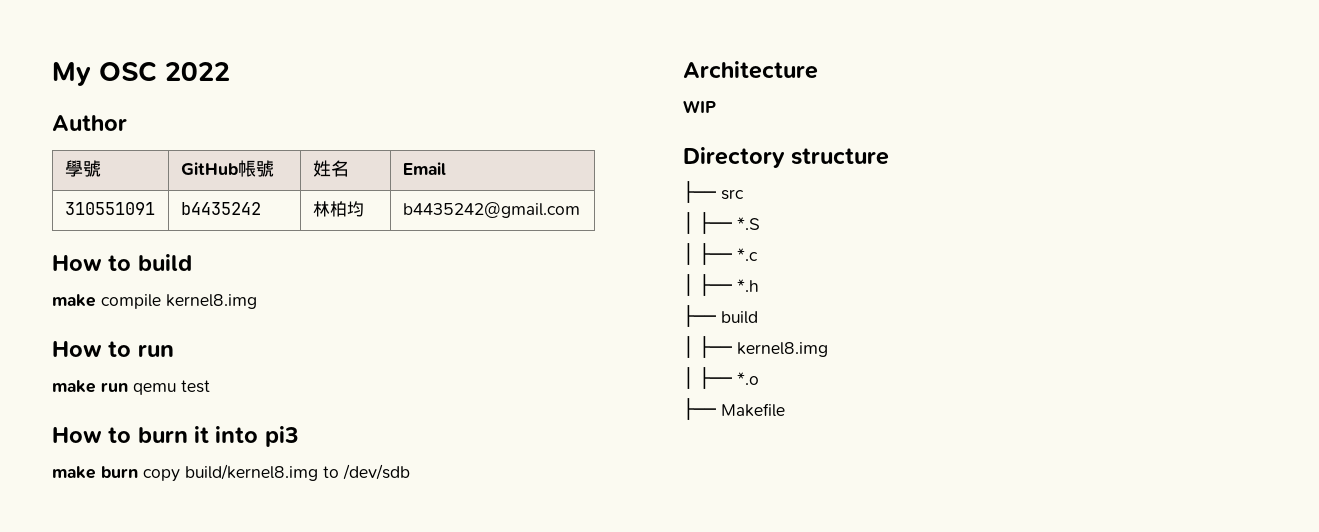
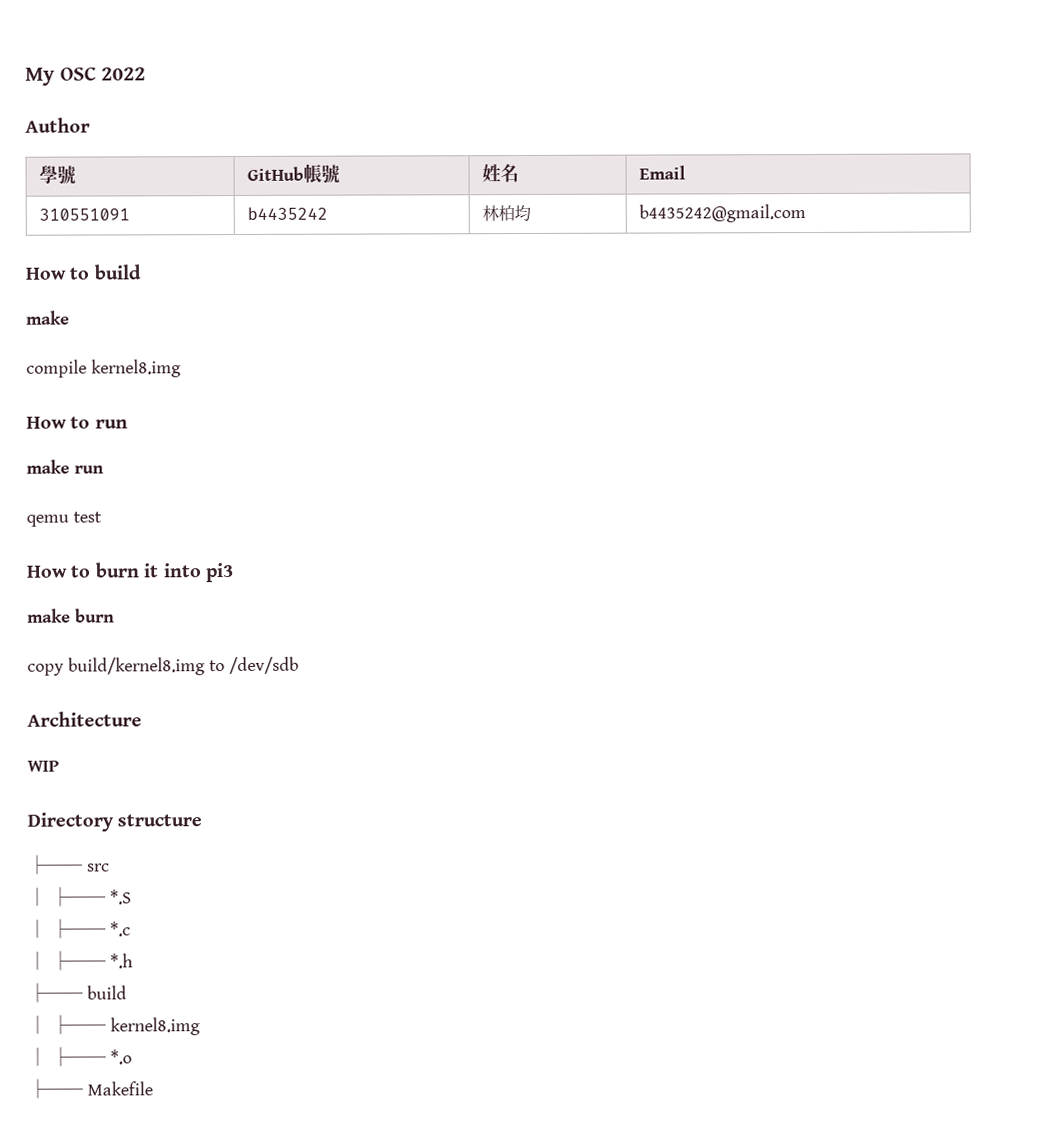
(96, 300) none -> (70, 317) //
(128, 387) none -> (104, 469) //
(138, 472) none -> (115, 615) //

